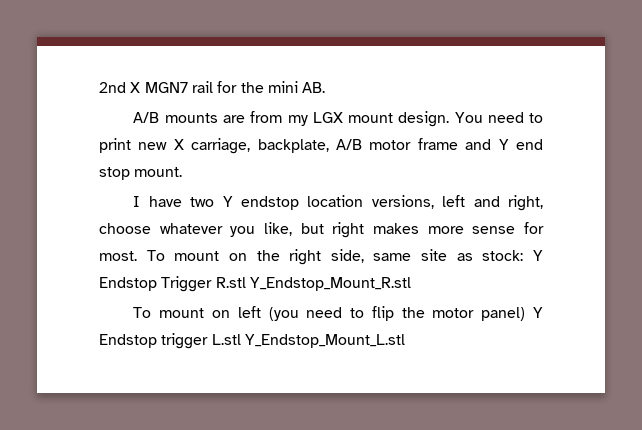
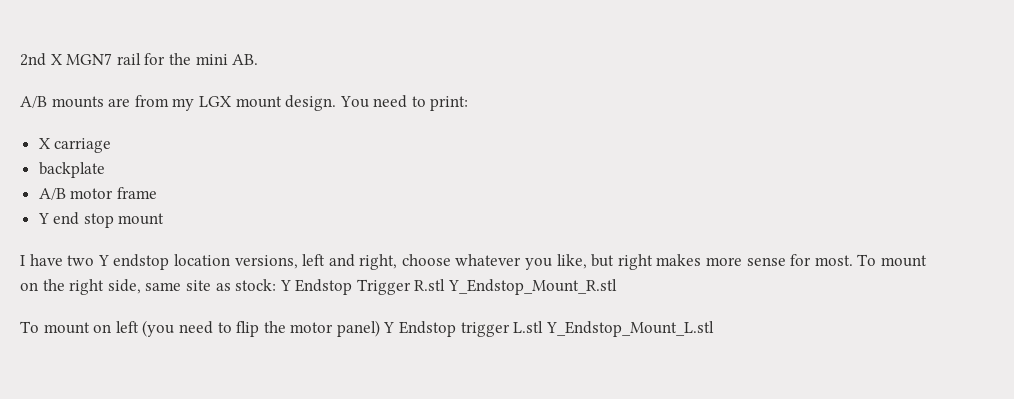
[99,138,329,154] print new X carriage, backplate, -> [430,96,469,111] [38,138,112,153] [38,162,105,178] print: // X carriage // backplate //
[465,139,492,150] and -> (157, 193) //
[134,167,183,177] mount. -> [118,213,165,225] mount

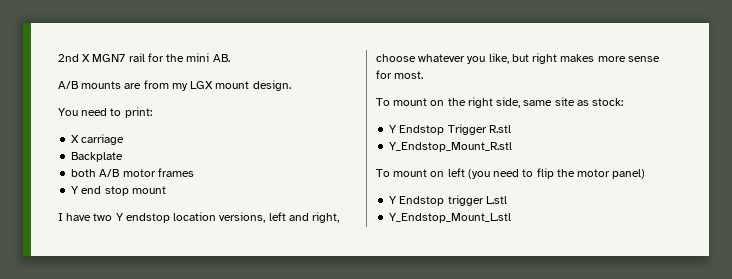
(337, 103) none -> (291, 85) //
[38,162,105,178] backplate // -> [71,152,124,162] [71,169,97,177] Backplate // both
[116,187,157,199] frame -> [157,168,194,177] frames
(853, 260) none -> (424, 75) //
(277, 285) none -> (624, 102) //
(446, 285) none -> (511, 129) //
(380, 328) none -> (646, 174) //
(544, 327) none -> (507, 200) //

